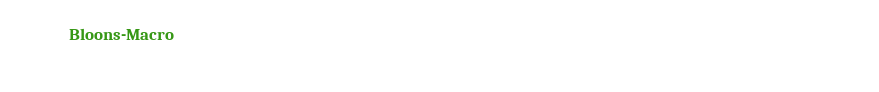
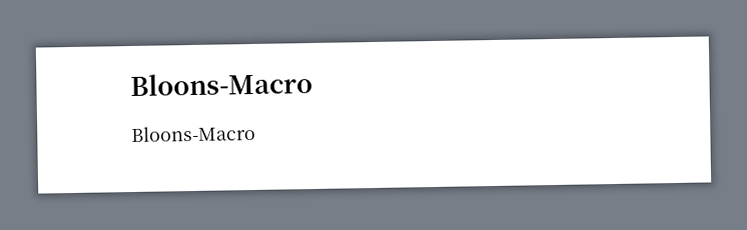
[69,28,174,40] Bloons-Macro -> [130,72,313,97] [131,124,256,143] Bloons-Macro // Bloons-Macro

